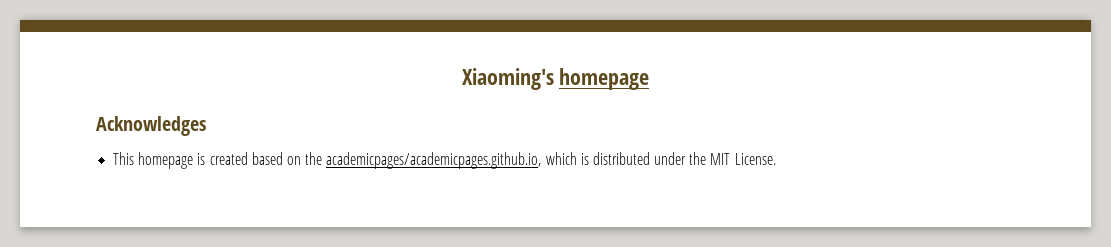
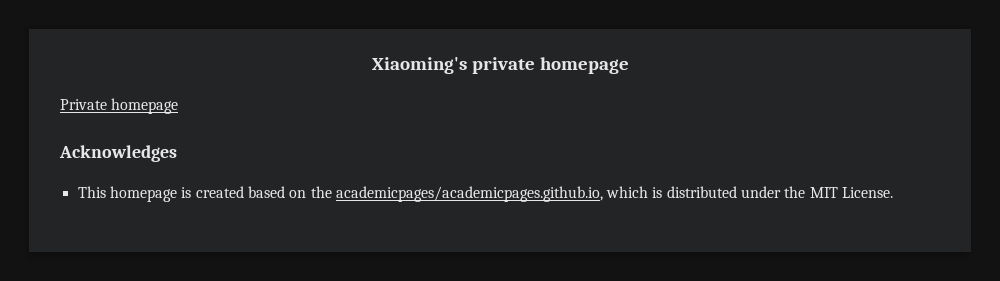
(554, 79) none -> [471,57,629,74] [60,99,107,110] private homepage // Private

